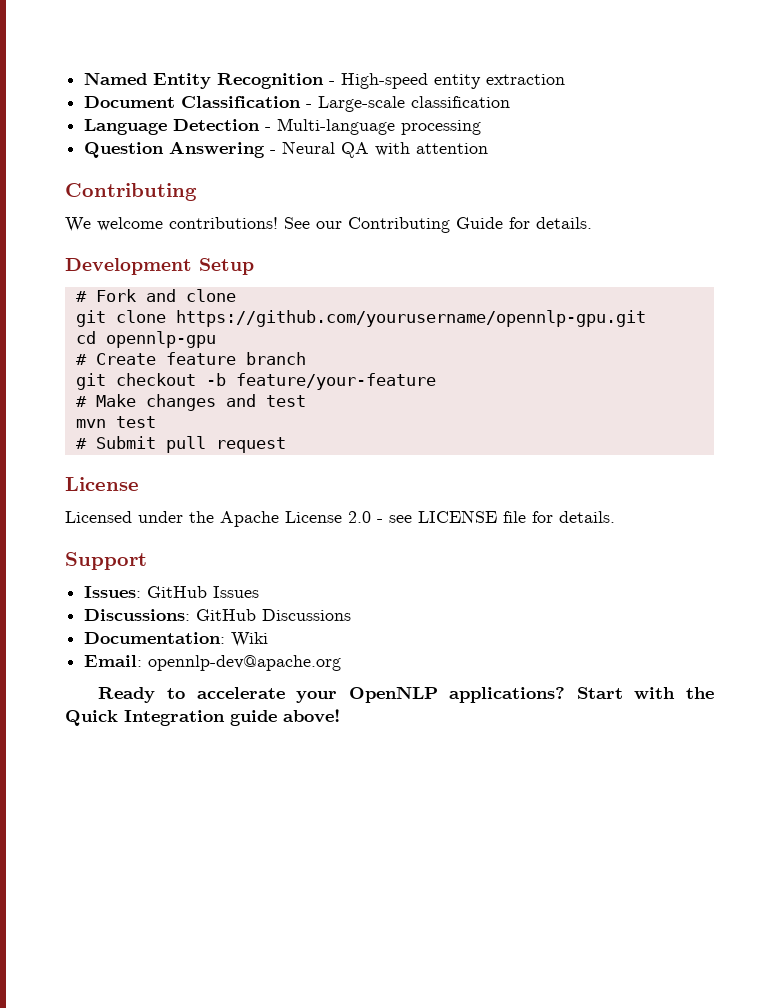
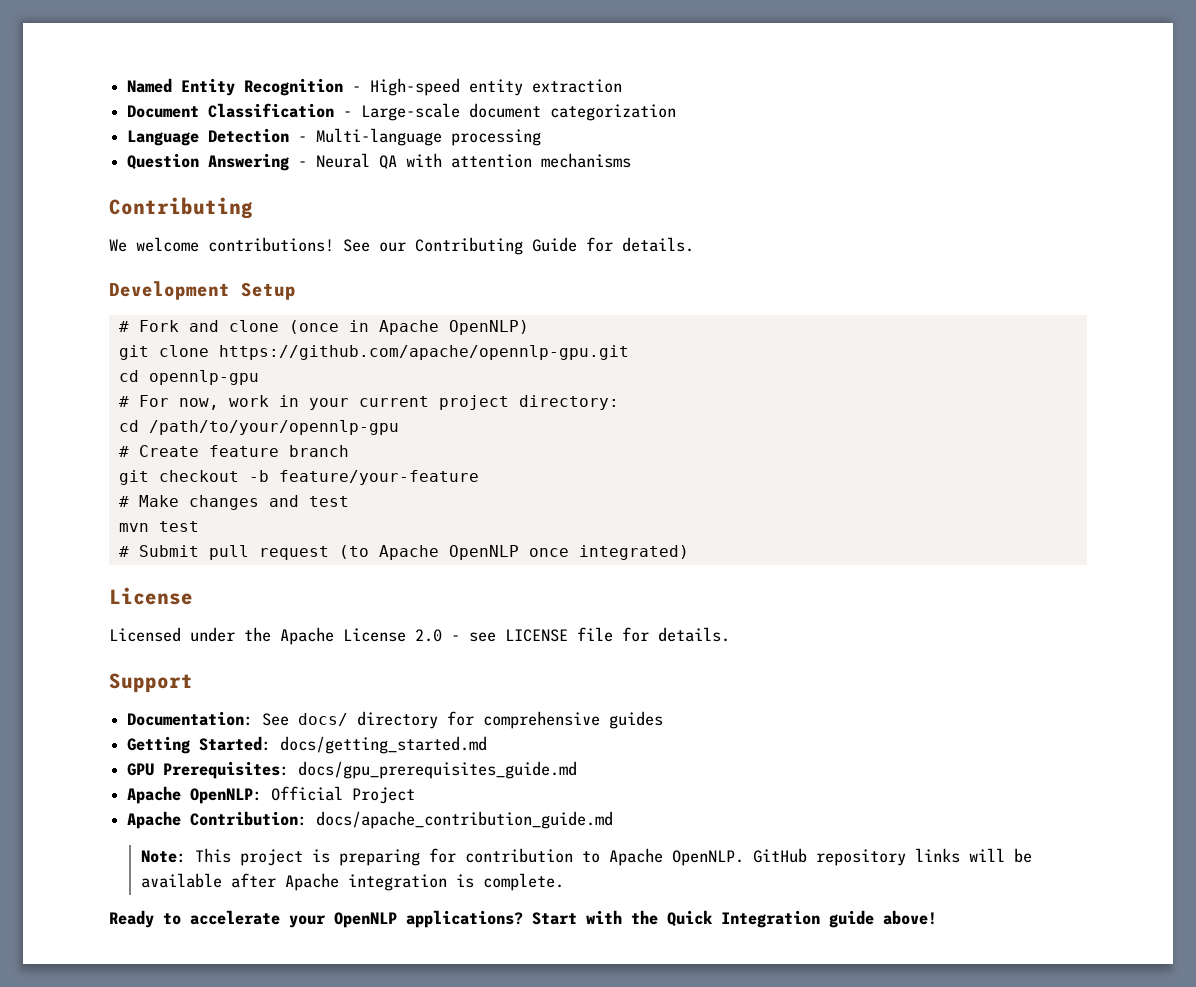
[411,96,511,108] classification -> [469,103,677,121] document categorization
(489, 148) none -> [541,153,632,168] mechanisms
(236, 295) none -> [288,320,529,335] (once in Apache OpenNLP)
[175,310,646,327] https://github.com/yourusername/opennlp-gpu.git -> [218,345,629,360] https://github.com/apache/opennlp-gpu.git
(216, 339) none -> [118,395,619,410] [118,420,399,435] // # For now, work in your current project directory: // cd /path/to/your/opennlp-gpu
(286, 445) none -> [338,545,689,560] (to Apache OpenNLP once integrated)
[84,586,260,598] [84,609,352,621] [84,632,269,647] [84,655,342,671] Issues: GitHub Issues // Discussions: GitHub Discussions // Documentation: Wiki // Email: opennlp-dev@apache.org -> [127,711,664,729] [127,736,488,754] [127,761,578,779] [127,786,416,804] [127,811,614,829] [140,848,1032,866] [140,873,564,891] Documentation: See docs/ directory for comprehensive guides // Getting Started: docs/getting_started.md // GPU Prerequisites: docs/gpu_prerequisites_guide.md // Apache OpenNLP: Official Project // Apache Contribution: docs/apache_contribution_guide.md // Note: This project is preparing for contribution to Apache OpenNLP. GitHub repository links will be available after Apache integration is complete.

